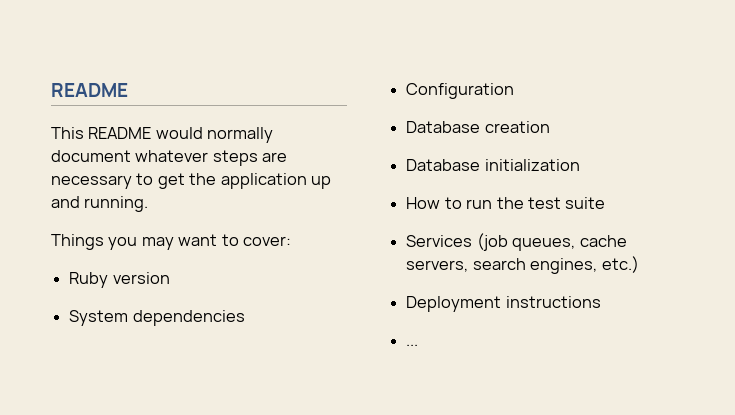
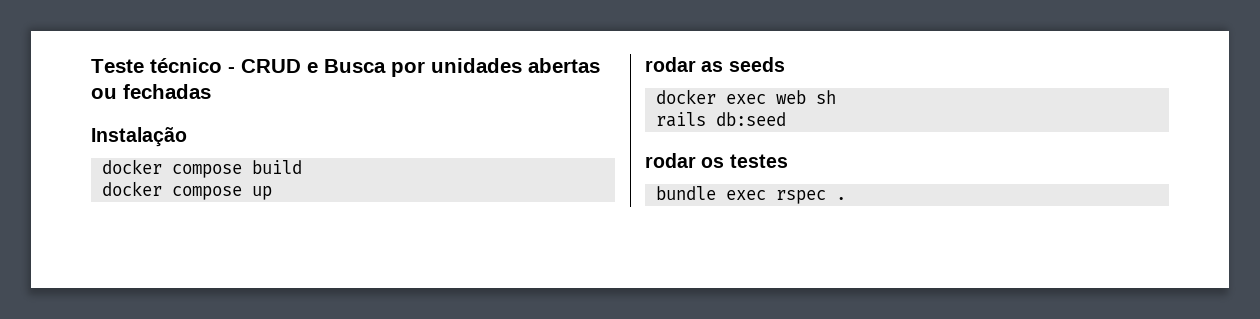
[51,83,128,97] [51,127,274,143] [51,150,288,166] [51,173,332,189] [51,196,149,212] [51,234,292,250] [69,272,170,288] [69,310,245,326] [406,83,515,99] [406,121,550,133] [406,159,580,171] [406,197,606,209] [406,233,627,251] [406,256,639,274] [406,296,601,312] [406,344,419,346] README // This README would normally document whatever steps are necessary to get the application up and running. // Things you may want to cover: // Ruby version // System dependencies // Configuration // Database creation // Database initialization // How to run the test suite // Services (job queues, cache servers, search engines, etc.) // Deployment instructions // ... -> [91,58,600,77] [91,84,211,99] [91,127,187,147] [101,159,302,178] [101,181,272,200] [645,57,785,72] [655,89,836,104] [655,112,786,127] [645,153,788,168] [655,186,846,204] Teste técnico - CRUD e Busca por unidades abertas ou fechadas // Instalação // docker compose build // docker compose up // rodar as seeds // docker exec web sh // rails db:seed // rodar os testes // bundle exec rspec .

